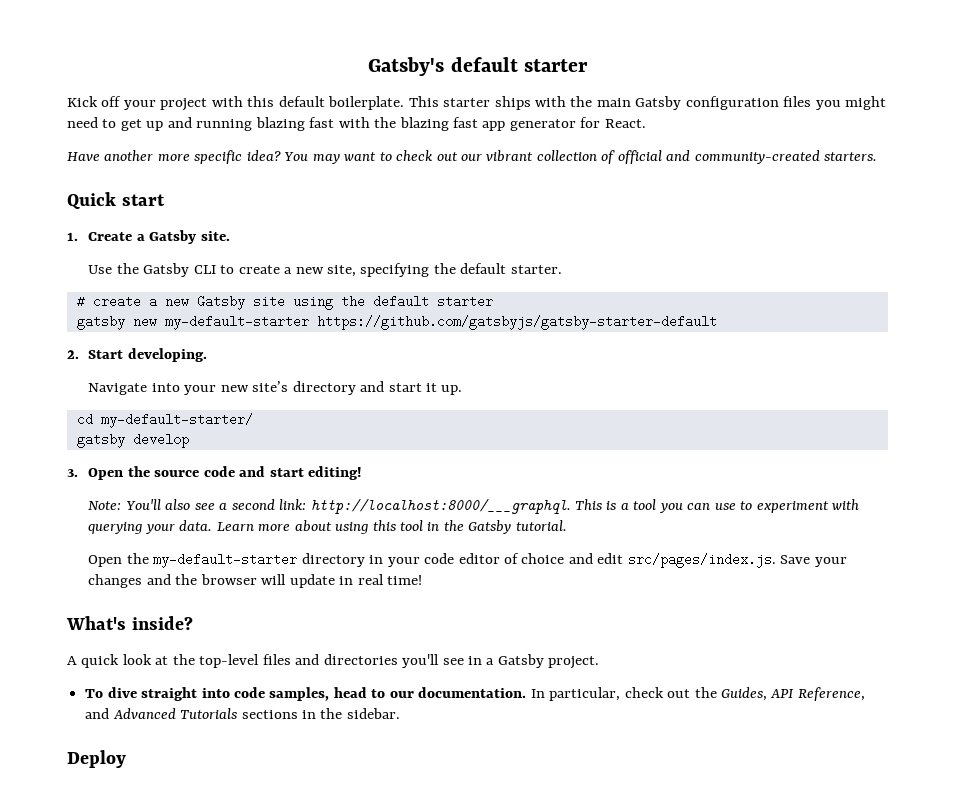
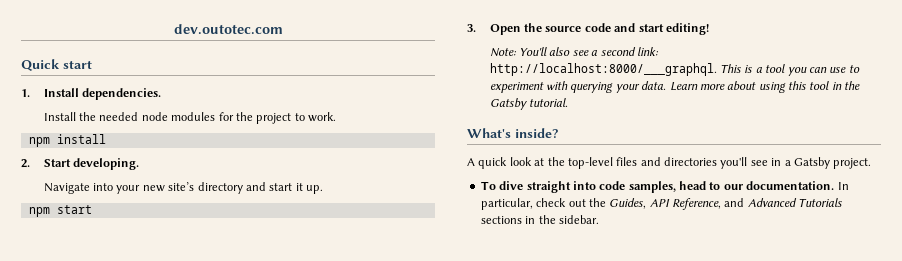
[368,57,588,76] [67,96,887,111] [67,117,646,131] [67,150,878,164] [67,192,165,209] [67,230,230,244] [88,263,562,277] [76,295,493,310] [76,315,717,330] Gatsby's default starter // Kick off your project with this default boilerplate. This starter ships with the main Gatsby configuration files you might need to get up and running blazing fast with the blazing fast app generator for React. // Have another more specific idea? You may want to check out our vibrant collection of official and community-created starters. // Quick start // 1. Create a Gatsby site. // Use the Gatsby CLI to create a new site, specifying the default starter. // # create a new Gatsby site using the default starter // gatsby new my-default-starter https://github.com/gatsbyjs/gatsby-starter-default -> [173,24,283,35] [21,59,92,71] [21,88,162,100] [43,112,337,124] [28,134,106,147] dev.outotec.com // Quick start // 1. Install dependencies. // Install the needed node modules for the project to work. // npm install
[76,413,253,428] [76,433,189,448] cd my-default-starter/ // gatsby develop -> [28,205,92,217] npm start
[88,553,847,568] [88,574,423,588] // Open the my-default-starter directory in your code editor of choice and edit src/pages/index.js. Save your changes and the browser will update in real time! -> (569, 102) none
[67,750,126,768] // Deploy -> (599, 219) none

